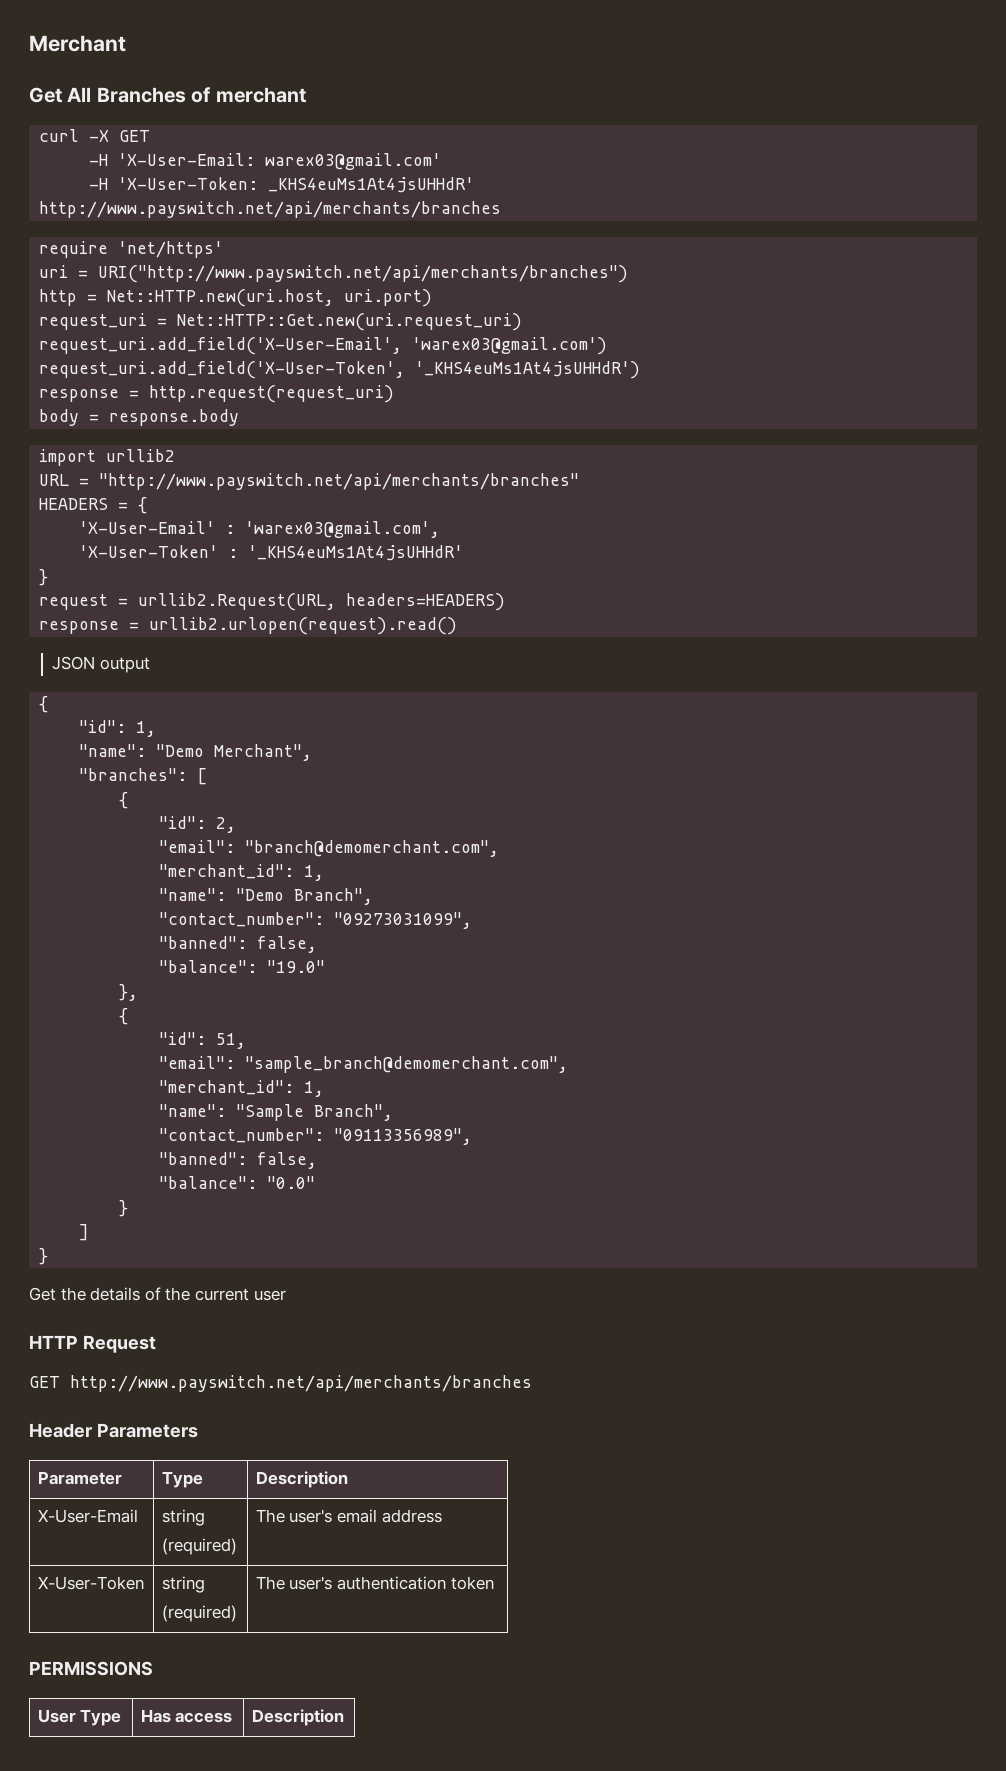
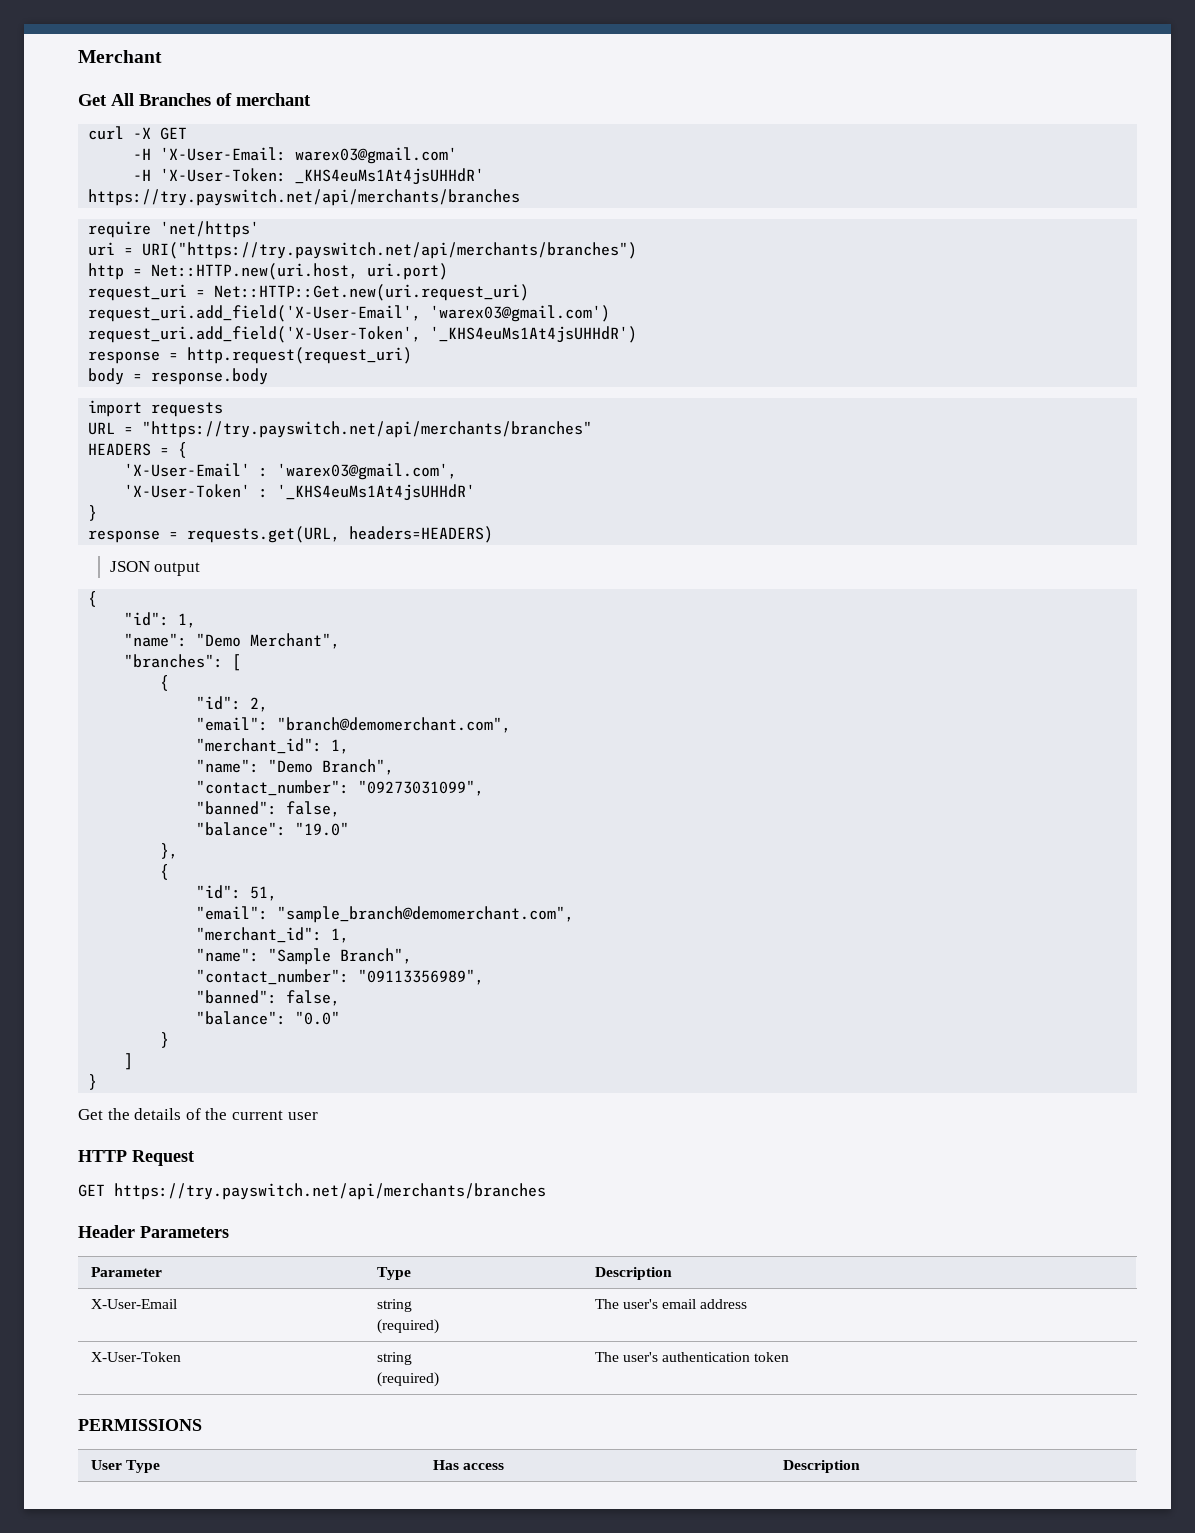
[39,201,502,218] http://www.payswitch.net/api/merchants/branches -> [88,189,521,206] https://try.payswitch.net/api/merchants/branches
[98,265,629,283] URI("http://www.payswitch.net/api/merchants/branches") -> [142,242,638,259] URI("https://try.payswitch.net/api/merchants/branches")
[106,449,176,462] urllib2 -> [151,402,224,417] requests
[99,473,580,490] "http://www.payswitch.net/api/merchants/branches" -> [142,421,593,438] "https://try.payswitch.net/api/merchants/branches"
[39,593,506,611] [39,617,458,635] // request = urllib2.Request(URL, headers=HEADERS) // response = urllib2.urlopen(request).read() -> [88,526,494,543] // response = requests.get(URL, headers=HEADERS)
[70,1375,532,1392] http://www.payswitch.net/api/merchants/branches -> [114,1183,546,1200] https://try.payswitch.net/api/merchants/branches

